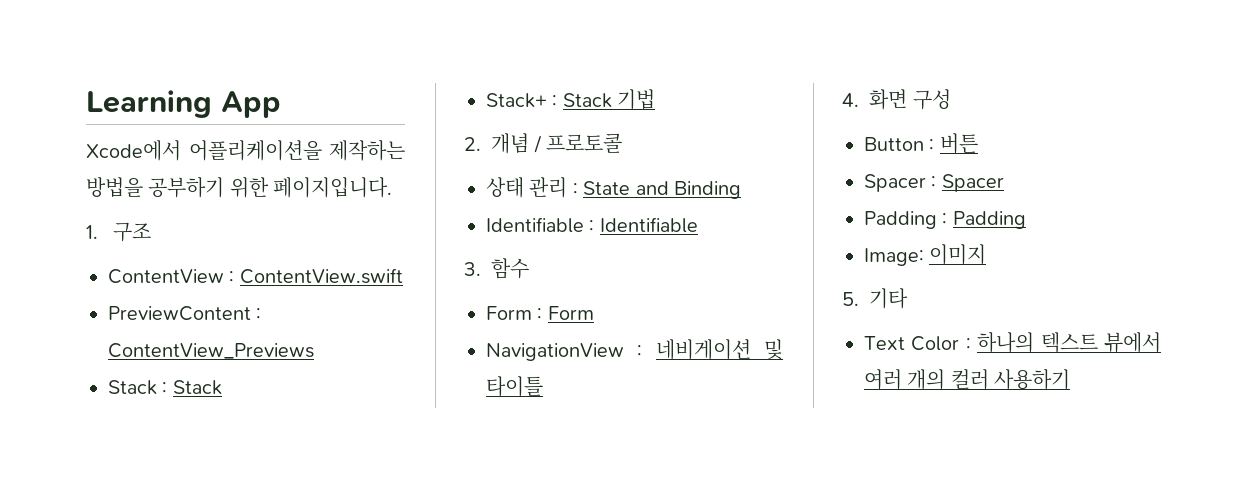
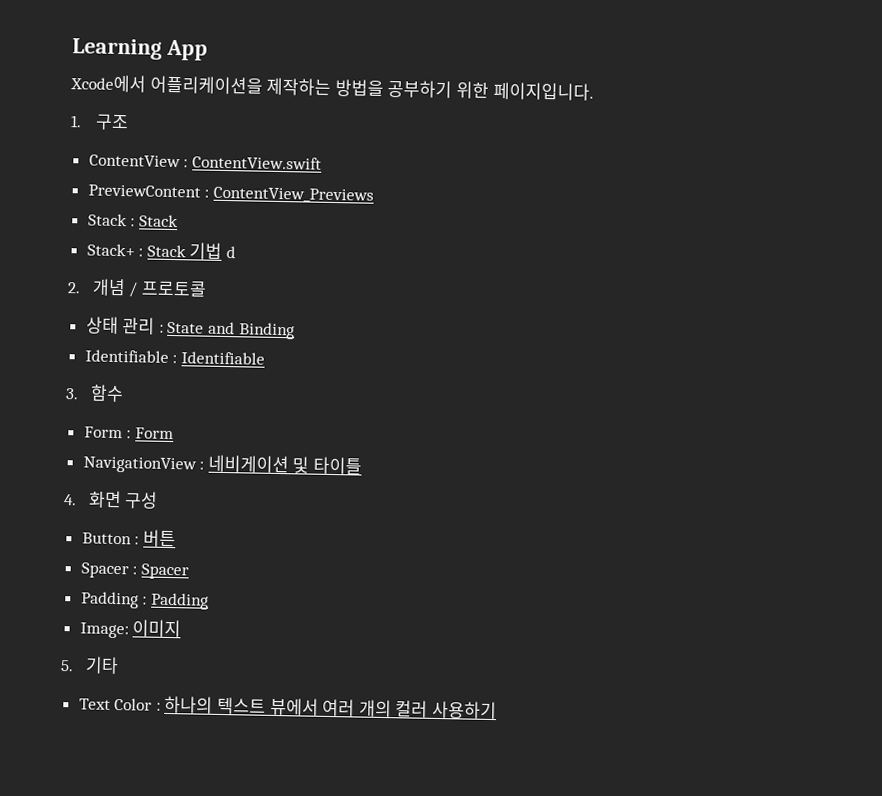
(656, 99) none -> [226,246,237,259] d

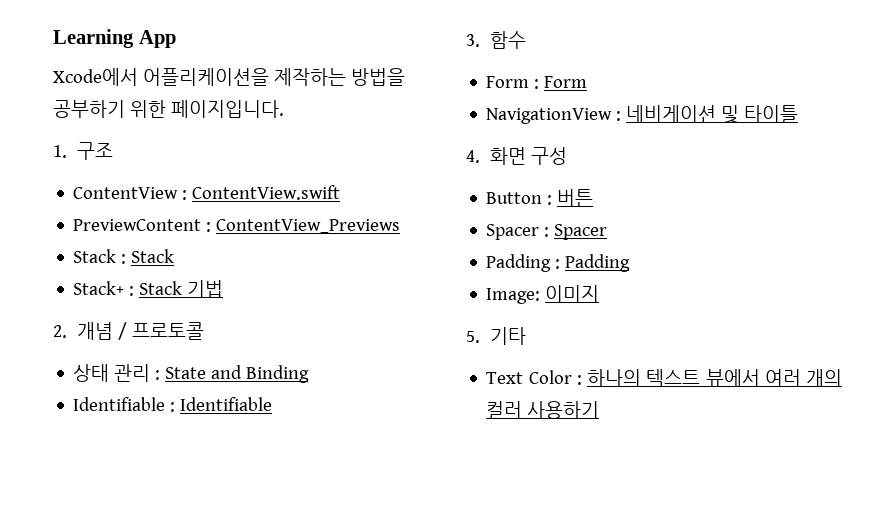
[226,246,237,259] d -> (224, 289) none

